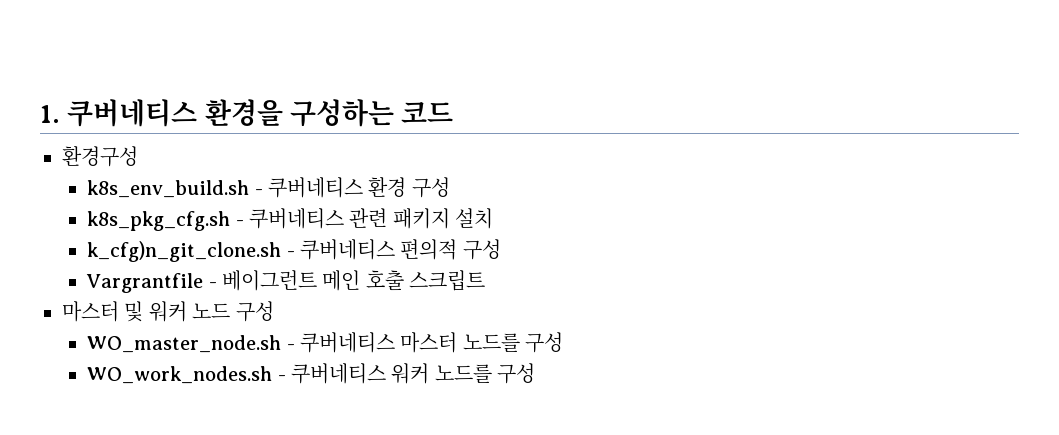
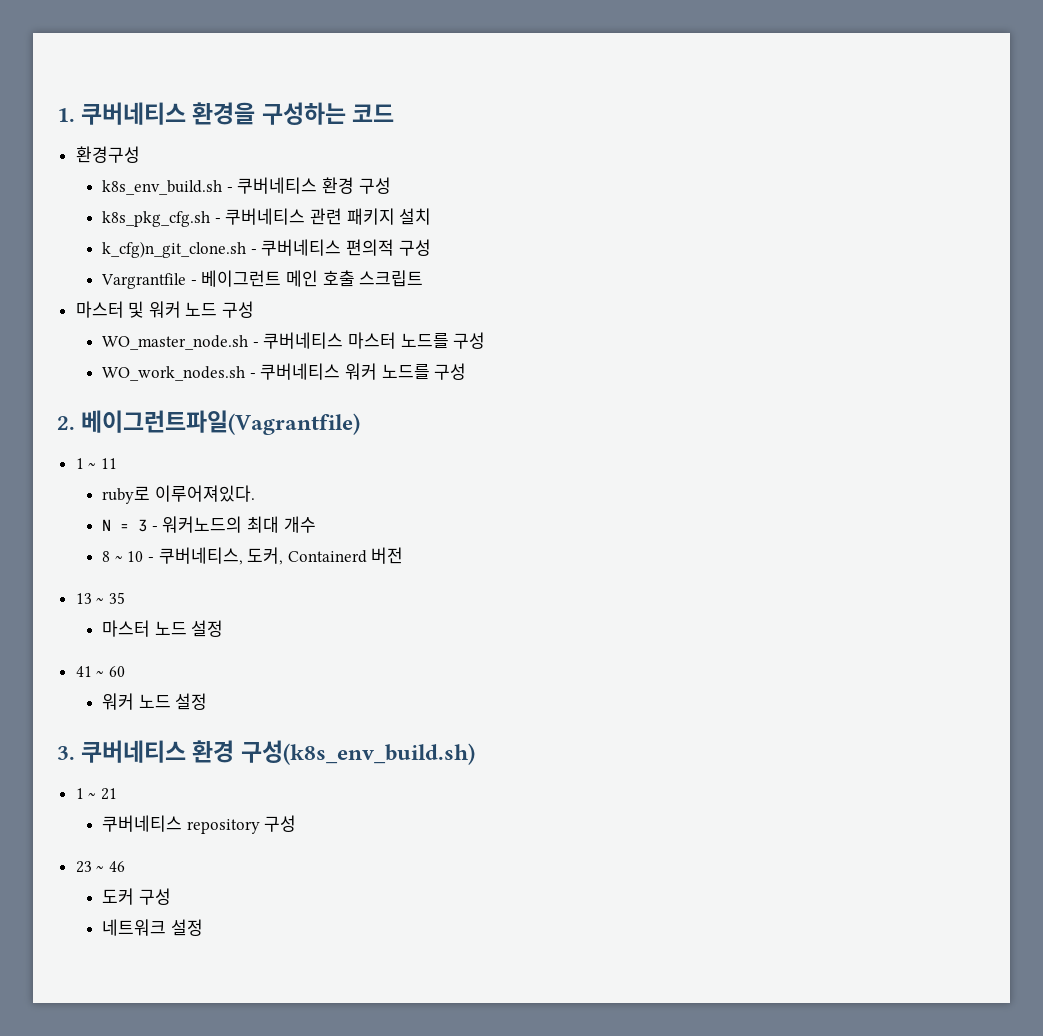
(536, 373) none -> [57,410,361,435] [75,458,117,469] [102,485,255,504] [102,516,316,533] [102,547,404,565] [75,592,125,604] [102,620,224,637] [75,666,125,677] [102,693,208,710] [57,740,475,765] [75,788,117,800] [102,815,297,834] [75,861,125,873] [102,888,171,905] [102,919,203,936] // 2. 베이그런트파일(Vagrantfile) // 1 ~ 11 // ruby로 이루어져있다. // N = 3 - 워커노드의 최대 개수 // 8 ~ 10 - 쿠버네티스, 도커, Containerd 버전 // 13 ~ 35 // 마스터 노드 설정 // 41 ~ 60 // 워커 노드 설정 // 3. 쿠버네티스 환경 구성(k8s_env_build.sh) // 1 ~ 21 // 쿠버네티스 repository 구성 // 23 ~ 46 // 도커 구성 // 네트워크 설정

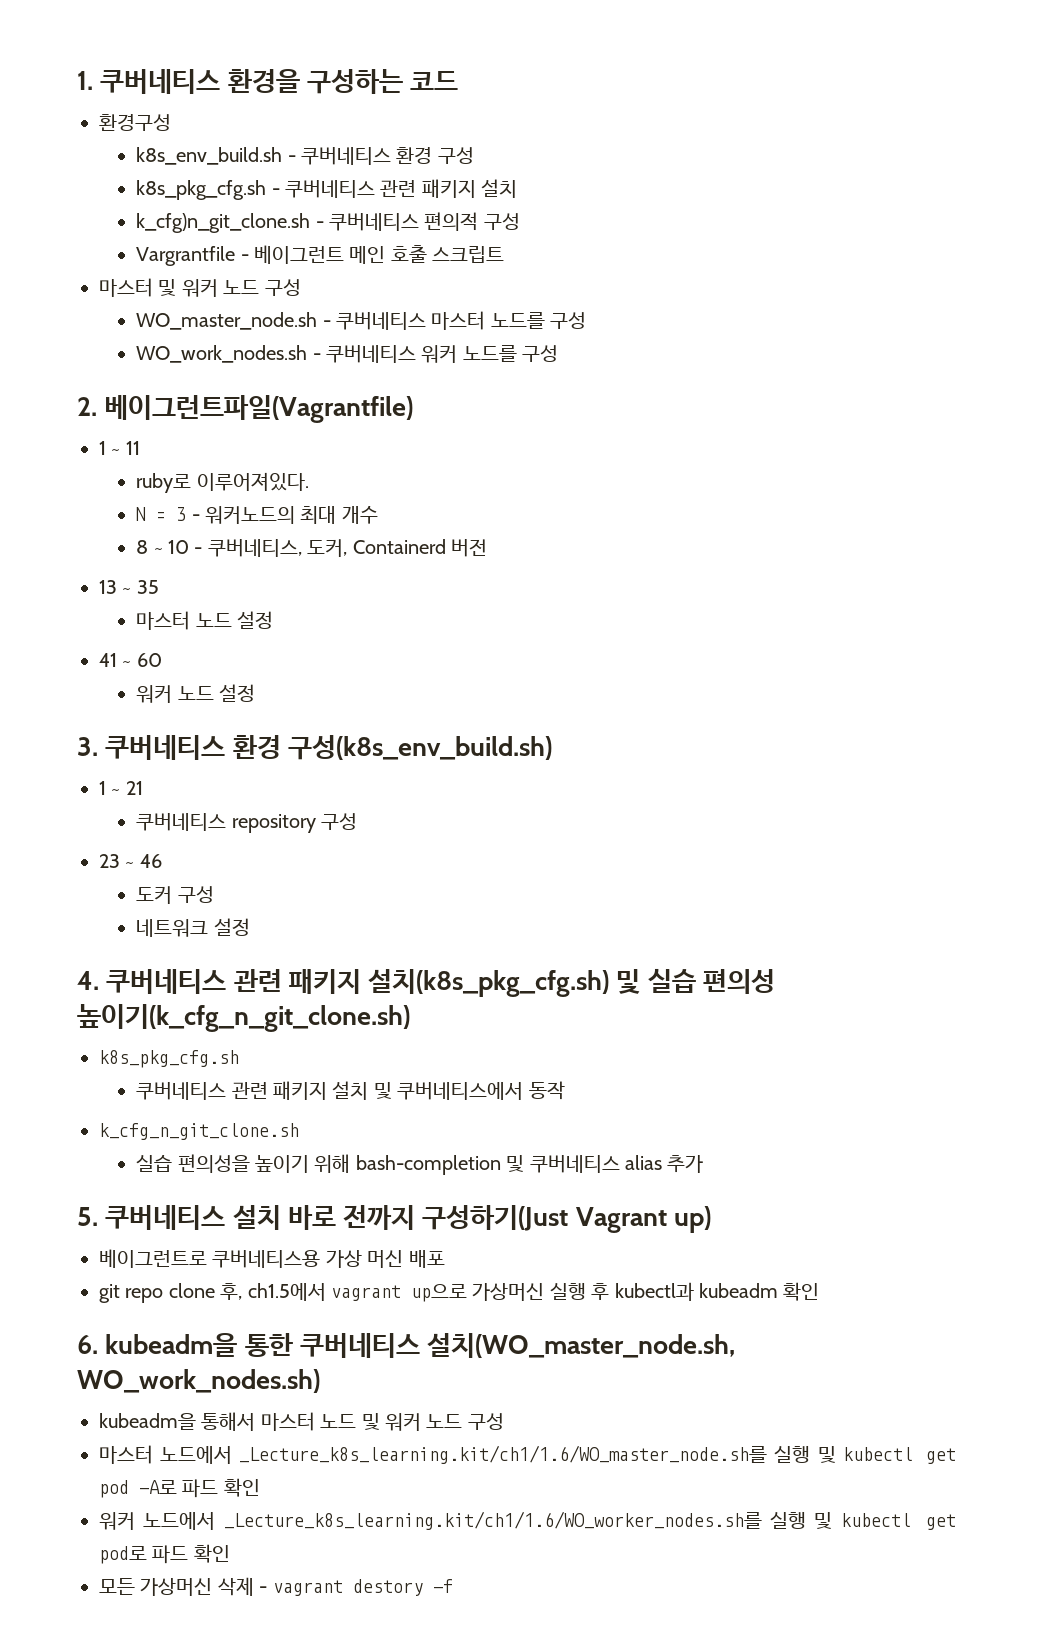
(203, 927) none -> [77,968,776,997] [77,1004,410,1032] [99,1050,239,1068] [136,1081,565,1100] [99,1123,299,1140] [136,1154,704,1175] [77,1205,712,1233] [99,1249,445,1268] [99,1282,820,1303] [77,1333,736,1358] [77,1369,320,1393] [99,1412,504,1431] [99,1445,956,1464] [99,1478,260,1498] [99,1511,957,1530] [99,1544,230,1564] [99,1577,453,1596] // 4. 쿠버네티스 관련 패키지 설치(k8s_pkg_cfg.sh) 및 실습 편의성 높이기(k_cfg_n_git_clone.sh) // k8s_pkg_cfg.sh // 쿠버네티스 관련 패키지 설치 및 쿠버네티스에서 동작 // k_cfg_n_git_clone.sh // 실습 편의성을 높이기 위해 bash-completion 및 쿠버네티스 alias 추가 // 5. 쿠버네티스 설치 바로 전까지 구성하기(Just Vagrant up) // 베이그런트로 쿠버네티스용 가상 머신 배포 // git repo clone 후, ch1.5에서 vagrant up으로 가상머신 실행 후 kubectl과 kubeadm 확인 // 6. kubeadm을 통한 쿠버네티스 설치(WO_master_node.sh, WO_work_nodes.sh) // kubeadm을 통해서 마스터 노드 및 워커 노드 구성 // 마스터 노드에서 _Lecture_k8s_learning.kit/ch1/1.6/WO_master_node.sh를 실행 및 kubectl get pod -A로 파드 확인 // 워커 노드에서 _Lecture_k8s_learning.kit/ch1/1.6/WO_worker_nodes.sh를 실행 및 kubectl get pod로 파드 확인 // 모든 가상머신 삭제 - vagrant destory -f

